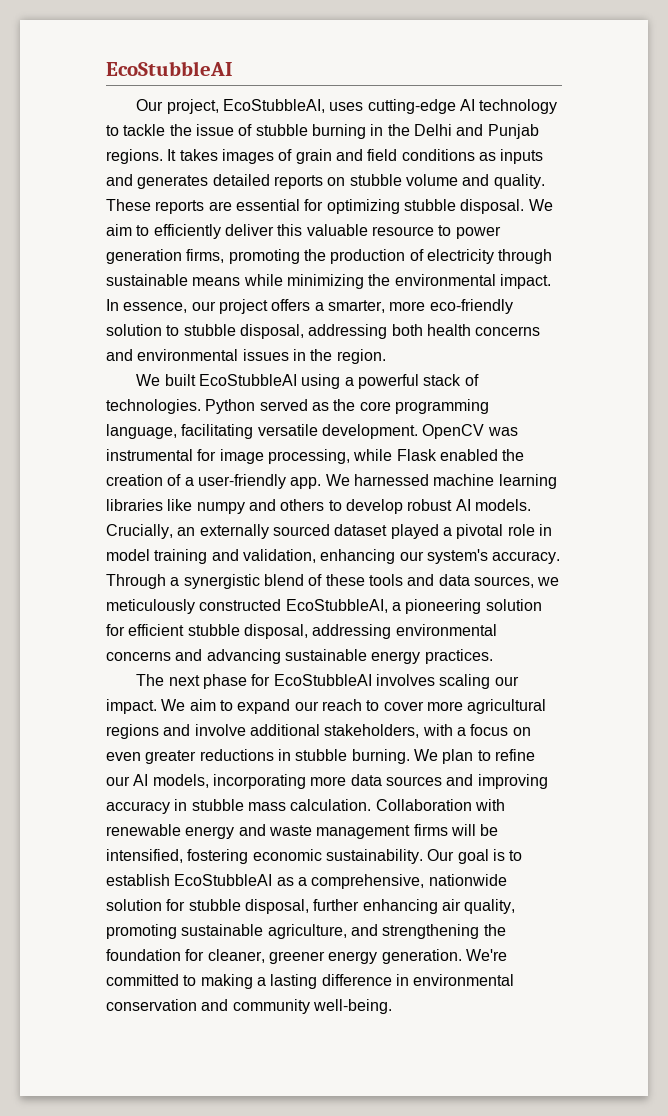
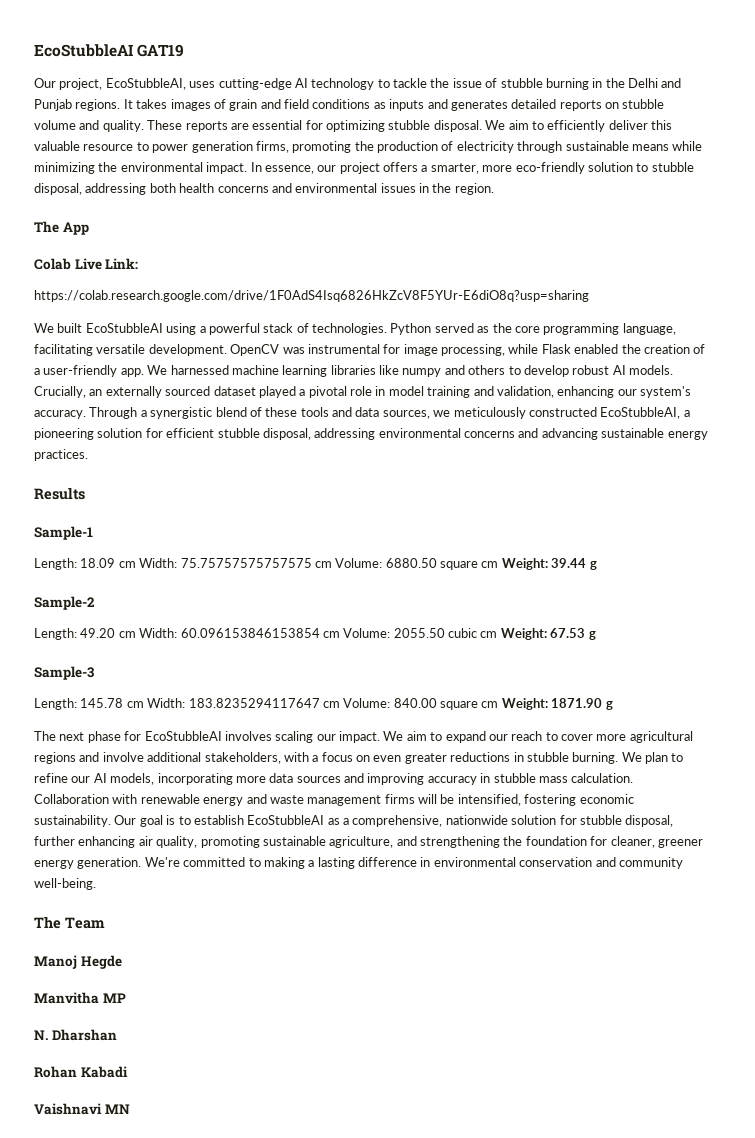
[106,61,233,76] EcoStubbleAI -> [34,44,185,57] EcoStubbleAI GAT19
(386, 356) none -> [34,221,89,235] [34,258,139,270] [34,290,589,302] // The App // Colab Live Link: // https://colab.research.google.com/drive/1F0AdS4Isq6826HkZcV8F5YUr-E6diO8q?usp=sharing
(493, 656) none -> [34,487,85,500] [34,526,93,540] [34,558,597,570] [34,596,95,610] [34,628,596,640] [34,666,94,680] [34,698,613,710] // Results // Sample-1 // Length: 18.09 cm Width: 75.75757575757575 cm Volume: 6880.50 square cm Weight: 39.44 g // Sample-2 // Length: 49.20 cm Width: 60.096153846153854 cm Volume: 2055.50 cubic cm Weight: 67.53 g // Sample-3 // Length: 145.78 cm Width: 183.8235294117647 cm Volume: 840.00 square cm Weight: 1871.90 g
(392, 1006) none -> [34,916,105,929] [34,955,122,969] [34,992,126,1004] [34,1029,117,1041] [34,1066,128,1078] [34,1103,130,1115] // The Team // Manoj Hegde // Manvitha MP // N. Dharshan // Rohan Kabadi // Vaishnavi MN

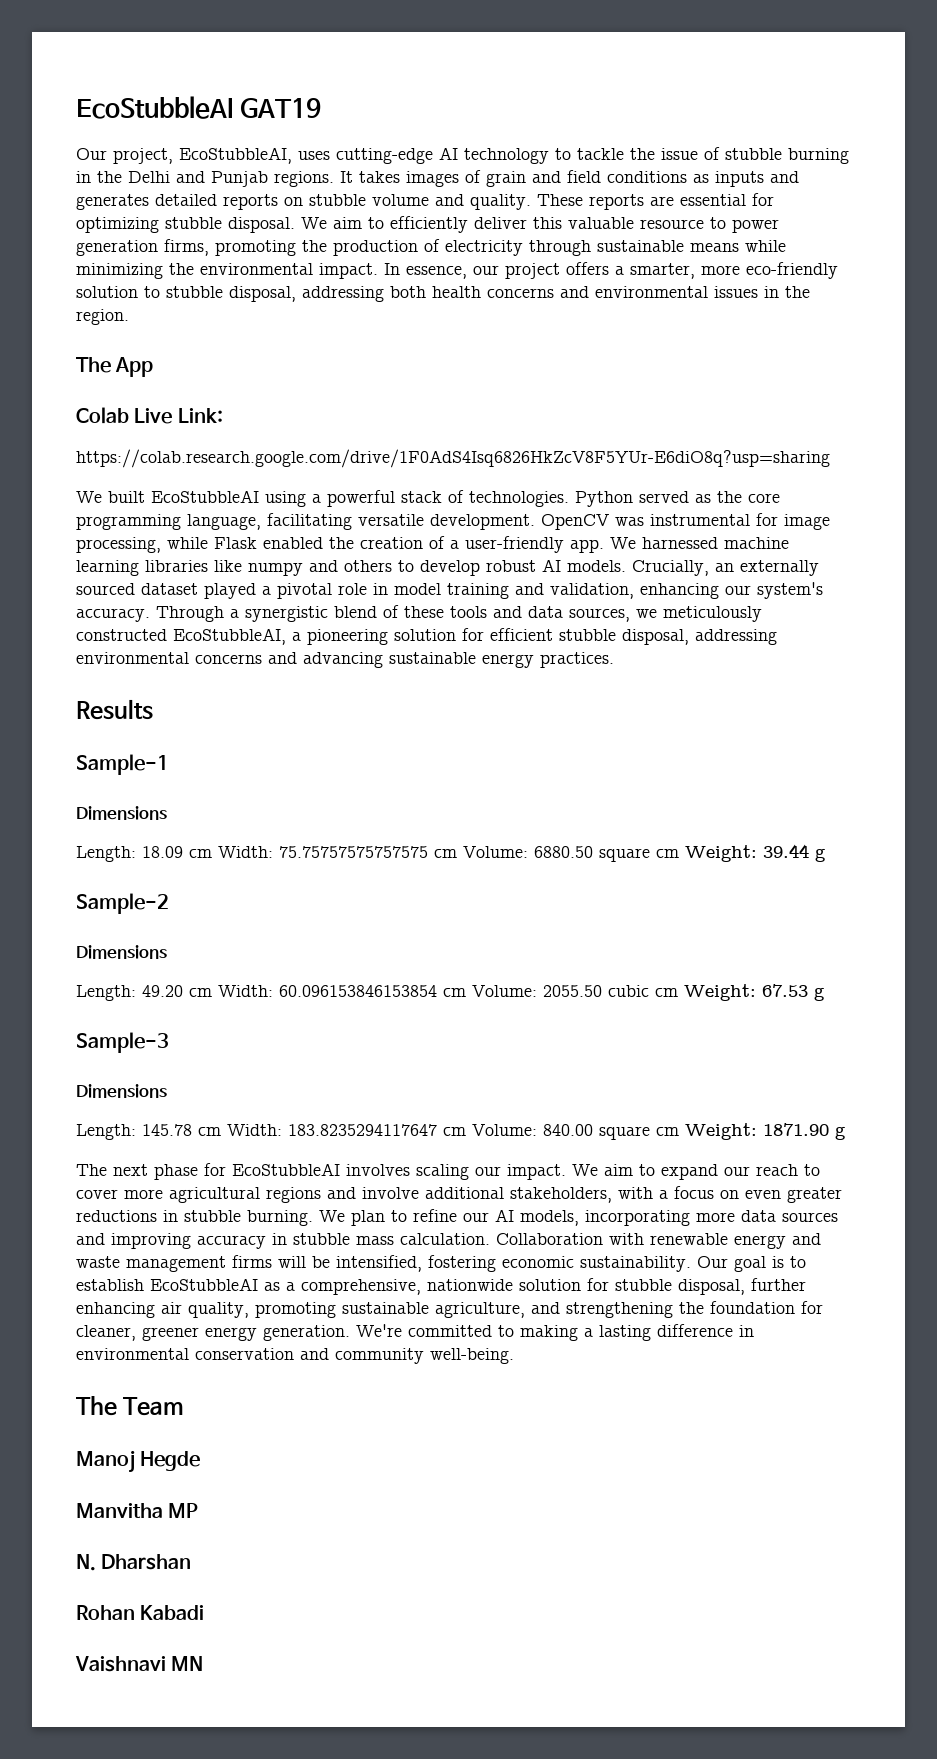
(93, 533) none -> [76,806,167,820] // Dimensions
(95, 603) none -> [76,945,167,959] // Dimensions
(94, 673) none -> [76,1084,167,1098] // Dimensions

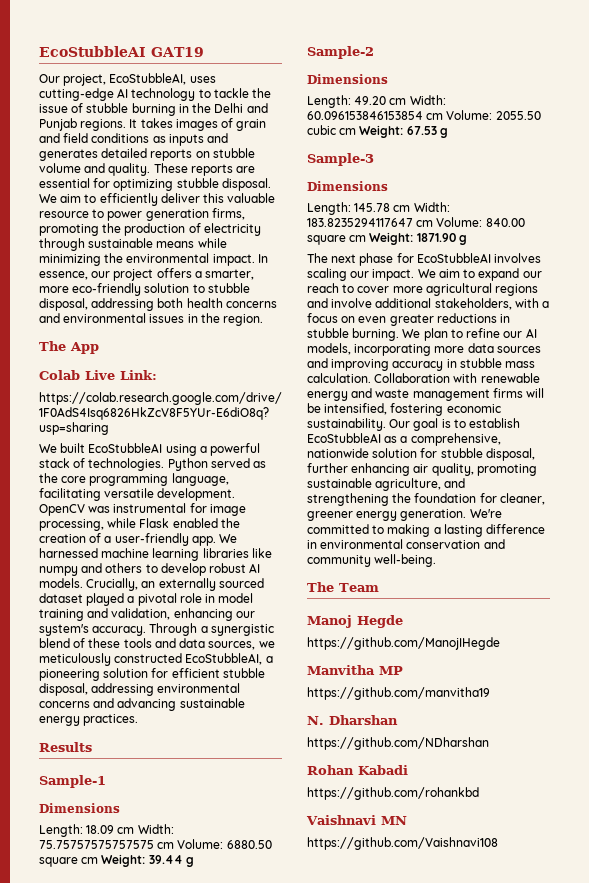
(201, 1461) none -> [307,637,500,650] // https://github.com/ManojIHegde
(199, 1510) none -> [307,687,490,700] // https://github.com/manvitha19
(192, 1562) none -> [307,737,489,750] // https://github.com/NDharshan
(205, 1612) none -> [307,787,479,800] // https://github.com/rohankbd
(204, 1663) none -> [307,837,498,850] // https://github.com/Vaishnavi108

